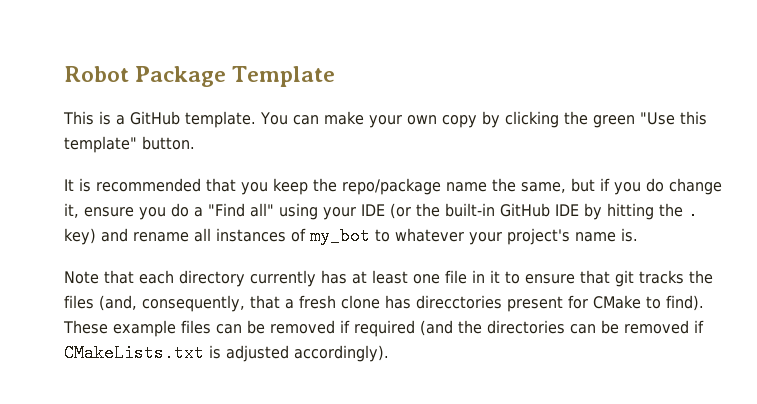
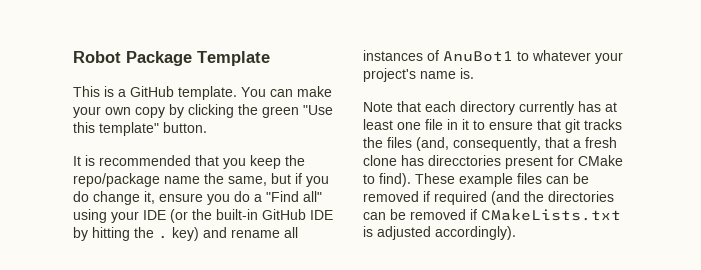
[310,227,370,245] my_bot -> [443,51,513,62] AnuBot1

